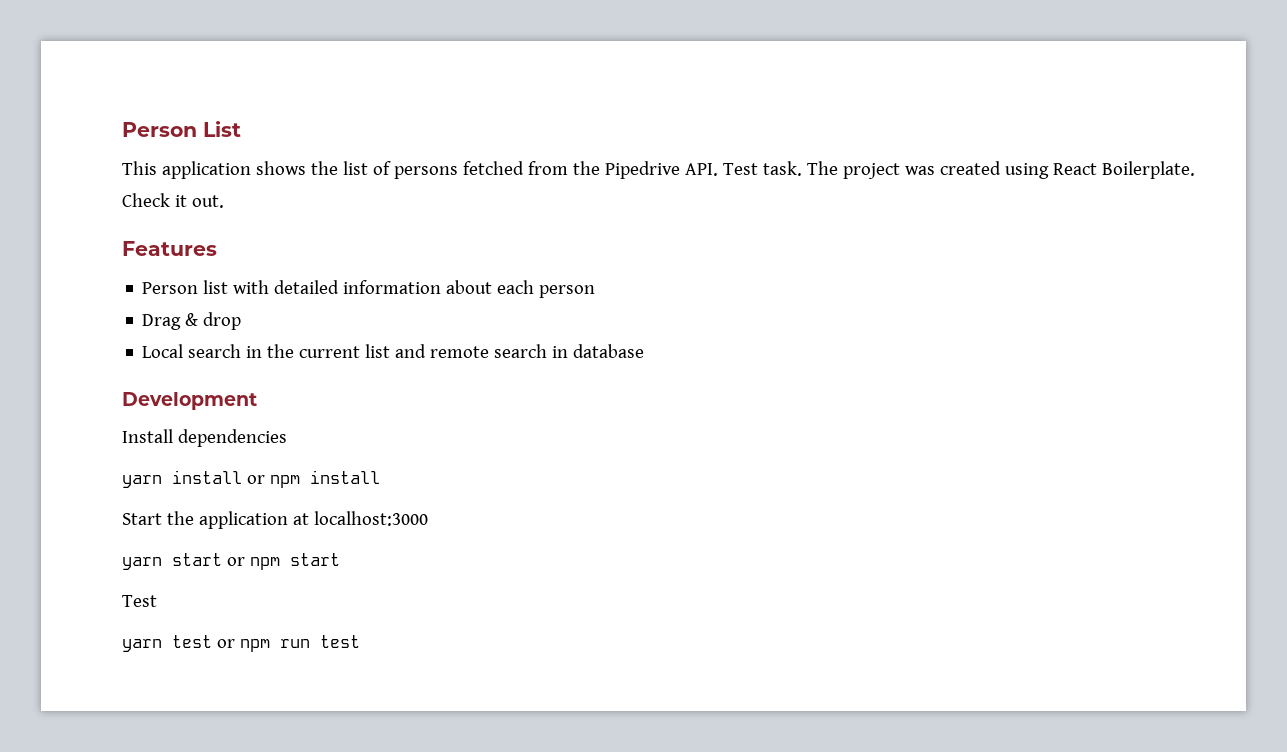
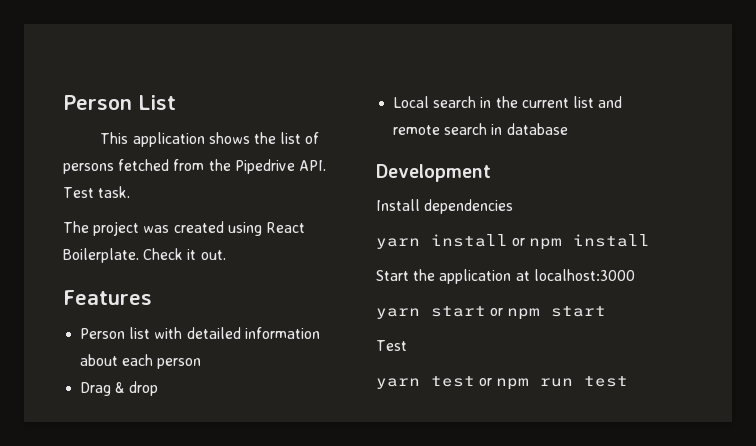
(802, 168) none -> (131, 192) //

